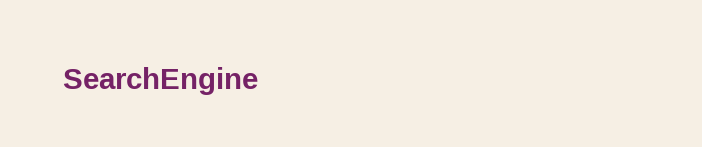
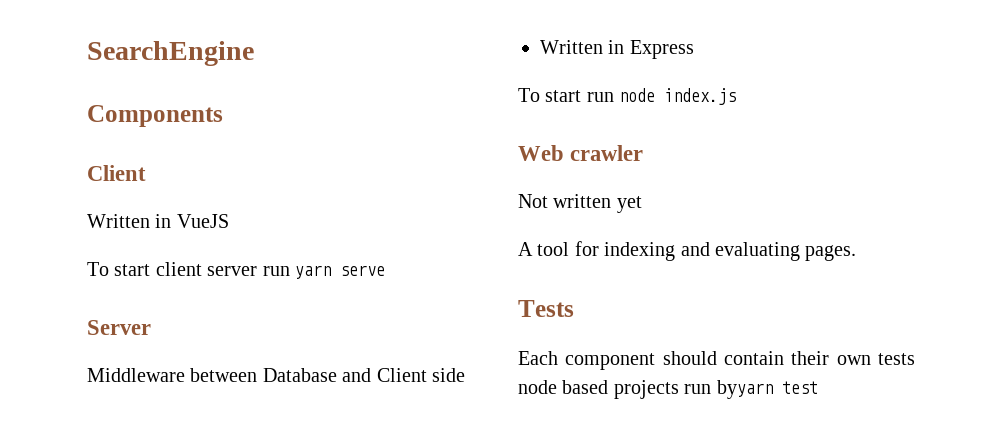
(258, 81) none -> [87,105,223,127] [87,165,146,181] [87,214,229,228] [87,262,385,279] [87,320,151,335] [87,368,465,382] [540,40,694,59] [518,88,737,105] [518,145,644,161] [518,194,642,213] [518,241,857,261] [518,300,574,317] [518,351,915,370] [518,380,818,399] // Components // Client // Written in VueJS // To start client server run yarn serve // Server // Middleware between Database and Client side // Written in Express // To start run node index.js // Web crawler // Not written yet // A tool for indexing and evaluating pages. // Tests // Each component should contain their own tests node based projects run byyarn test

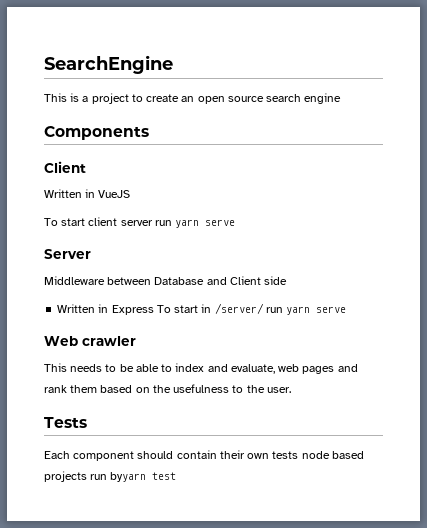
(254, 53) none -> [44,93,342,104] // This is a project to create an open source search engine
[518,88,737,105] [518,145,644,161] [518,194,642,213] [518,241,857,261] // To start run node index.js // Web crawler // Not written yet // A tool for indexing and evaluating pages. -> [156,303,347,315] [44,336,136,346] [44,363,358,374] [44,384,291,393] To start in /server/ run yarn serve // Web crawler // This needs to be able to index and evaluate, web pages and rank them based on the usefulness to the user.

